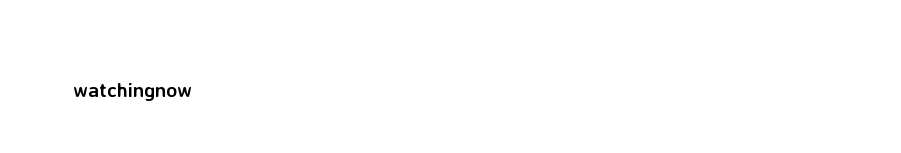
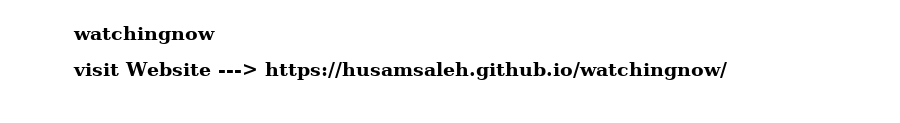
(192, 92) none -> [73,62,727,80] // visit Website ---> https://husamsaleh.github.io/watchingnow/

